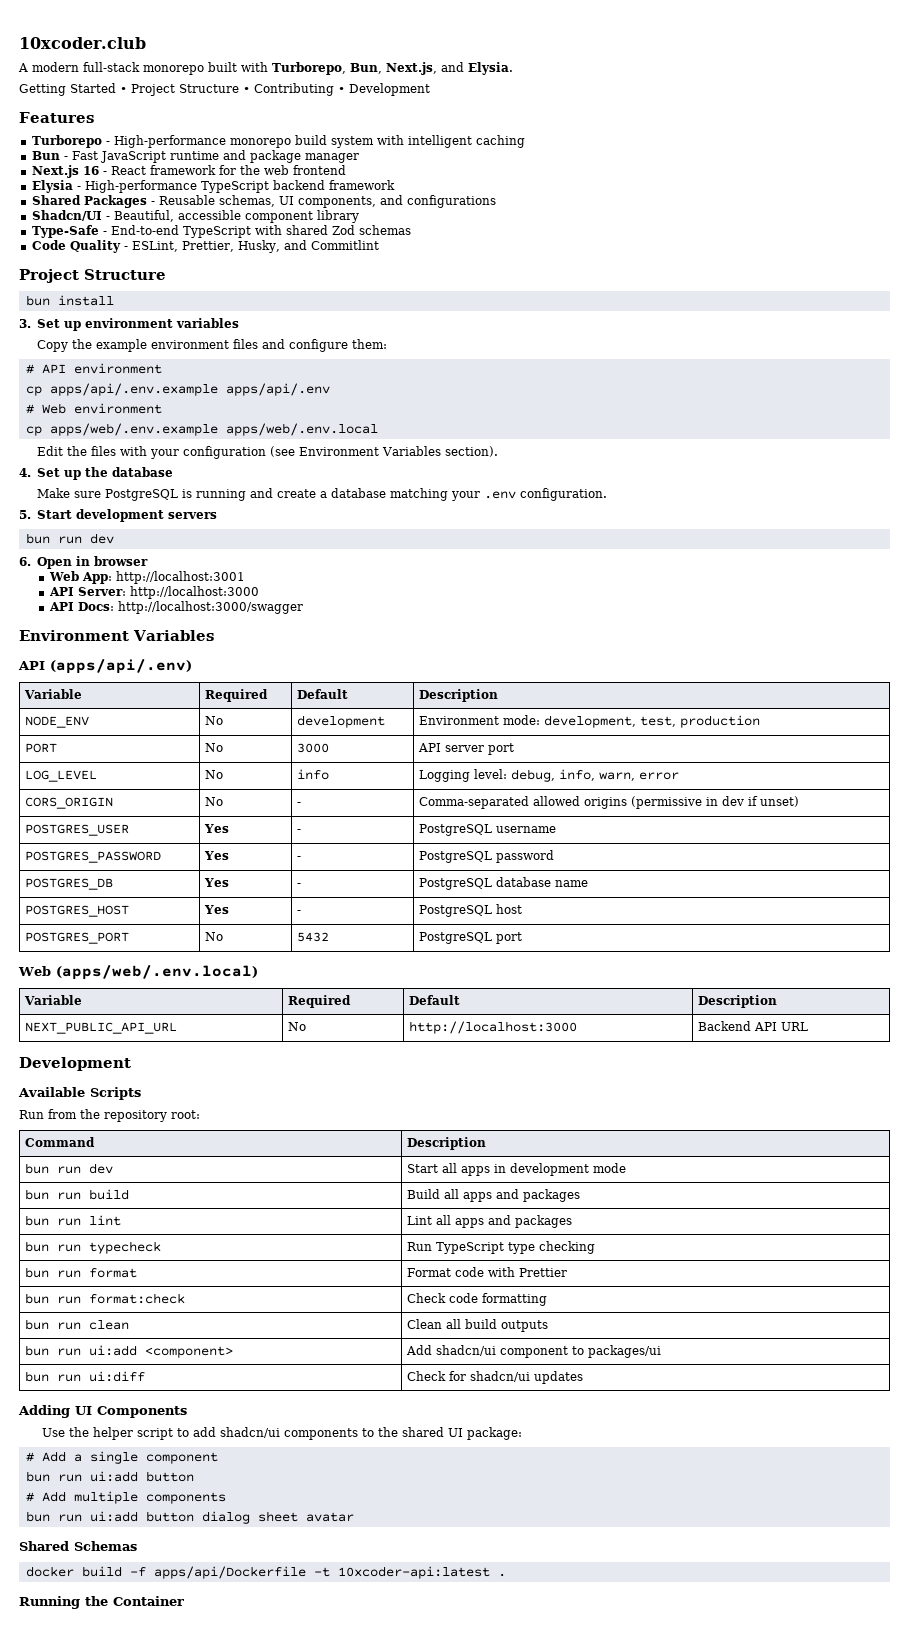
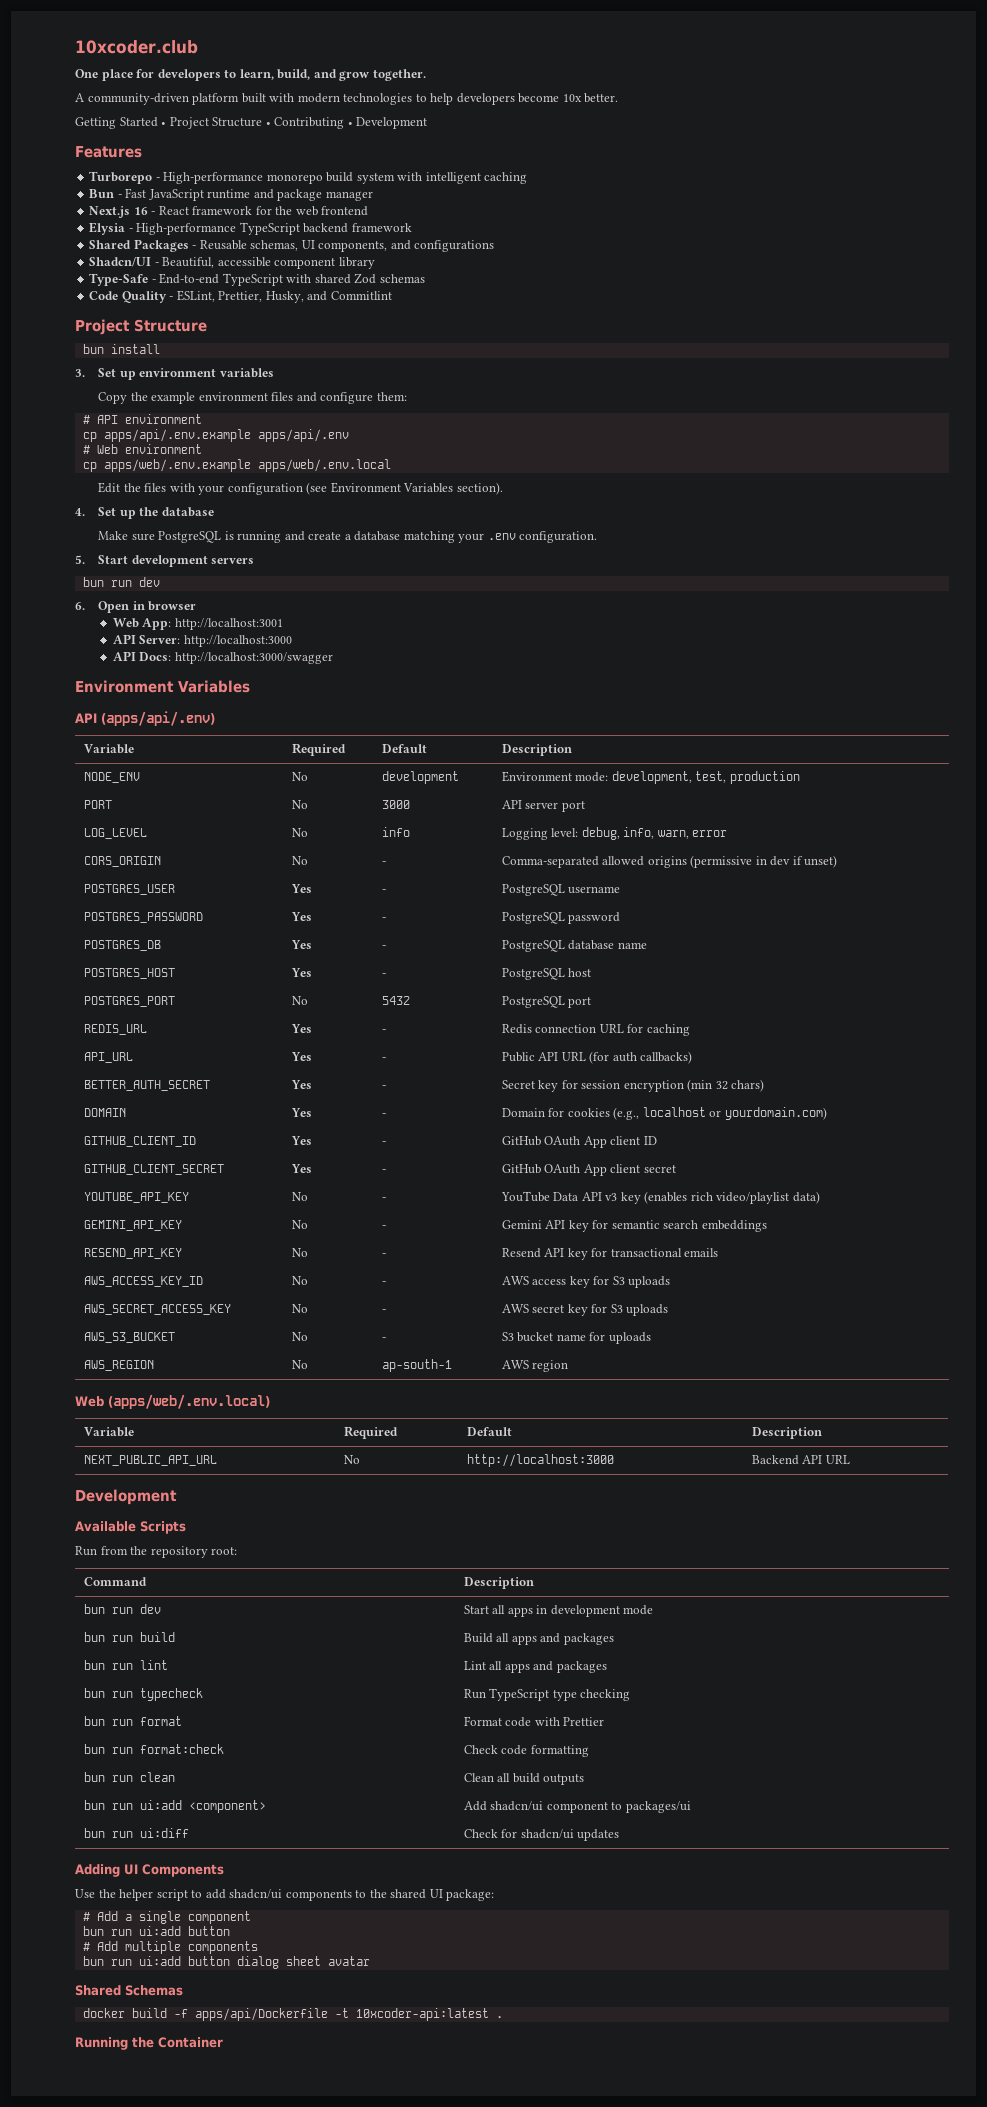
[18,62,513,75] A modern full-stack monorepo built with Turborepo, Bun, Next.js, and Elysia. -> [75,69,426,81] [75,93,619,105] One place for developers to learn, build, and grow together. // A community-driven platform built with modern technologies to help developers become 10x better.
(523, 938) none -> [83,1024,147,1035] [290,1024,312,1033] [381,1029,386,1033] [501,1024,690,1036] [83,1052,133,1063] [290,1052,312,1061] [381,1057,386,1061] [501,1051,693,1064] [83,1080,210,1091] [290,1080,312,1089] [381,1085,386,1089] [501,1079,765,1092] [83,1108,126,1117] [290,1108,312,1117] [381,1113,386,1117] [501,1107,827,1120] [83,1136,196,1147] [290,1136,312,1145] [381,1141,386,1145] [501,1136,657,1148] [83,1164,224,1175] [290,1164,312,1173] [381,1169,386,1173] [501,1164,676,1176] [83,1192,189,1203] [291,1192,308,1201] [381,1197,386,1201] [500,1191,820,1204] [83,1220,182,1231] [291,1220,308,1229] [381,1225,386,1229] [501,1220,767,1232] [83,1248,182,1259] [291,1248,308,1257] [381,1253,386,1257] [501,1248,719,1260] [83,1276,203,1287] [291,1276,308,1285] [381,1281,386,1285] [501,1276,671,1288] [83,1304,231,1315] [291,1304,308,1313] [381,1309,386,1313] [501,1304,669,1316] [83,1332,175,1343] [291,1332,308,1341] [381,1337,386,1341] [501,1332,651,1344] [83,1360,154,1371] [291,1360,308,1369] [381,1359,452,1372] [501,1360,569,1372] // REDIS_URL | Yes | - | Redis connection URL for caching // API_URL | Yes | - | Public API URL (for auth callbacks) // BETTER_AUTH_SECRET | Yes | - | Secret key for session encryption (min 32 chars) // DOMAIN | Yes | - | Domain for cookies (e.g., localhost or yourdomain.com) // GITHUB_CLIENT_ID | Yes | - | GitHub OAuth App client ID // GITHUB_CLIENT_SECRET | Yes | - | GitHub OAuth App client secret // YOUTUBE_API_KEY | No | - | YouTube Data API v3 key (enables rich video/playlist data) // GEMINI_API_KEY | No | - | Gemini API key for semantic search embeddings // RESEND_API_KEY | No | - | Resend API key for transactional emails // AWS_ACCESS_KEY_ID | No | - | AWS access key for S3 uploads // AWS_SECRET_ACCESS_KEY | No | - | AWS secret key for S3 uploads // AWS_S3_BUCKET | No | - | S3 bucket name for uploads // AWS_REGION | No | ap-south-1 | AWS region

